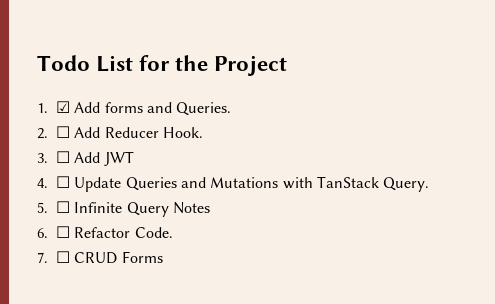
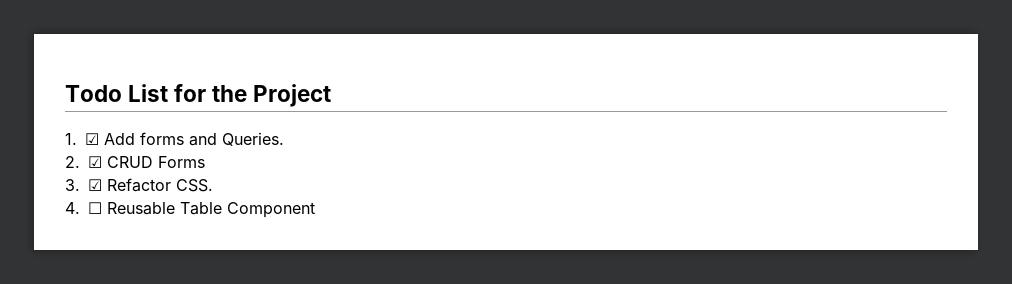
[56,126,203,138] [37,151,134,166] [37,176,430,192] [37,201,210,217] [37,226,173,238] [37,251,163,264] ☐ Add Reducer Hook. // 3. ☐ Add JWT // 4. ☐ Update Queries and Mutations with TanStack Query. // 5. ☐ Infinite Query Notes // 6. ☐ Refactor Code. // 7. ☐ CRUD Forms -> [88,156,205,168] [65,178,213,192] [65,202,315,218] ☑ CRUD Forms // 3. ☑ Refactor CSS. // 4. ☐ Reusable Table Component

